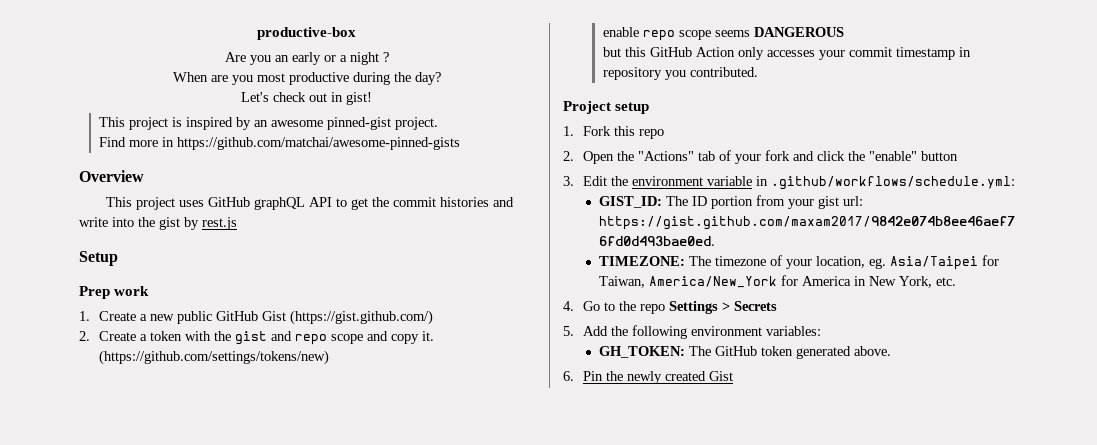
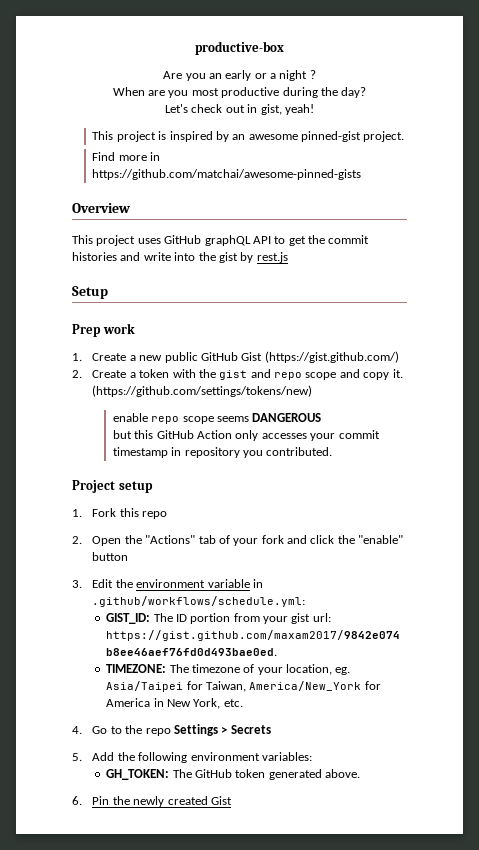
[346,92,372,105] gist! -> [260,104,314,115] gist, yeah!

